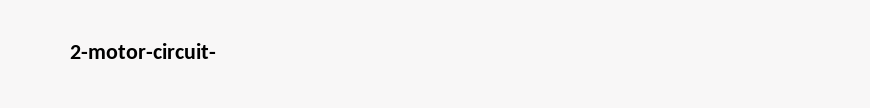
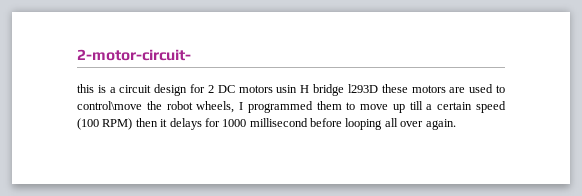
(216, 51) none -> [77,84,505,96] [77,101,507,113] [77,118,456,130] // this is a circuit design for 2 DC motors usin H bridge l293D these motors are used to control\move the robot wheels, I programmed them to move up till a certain speed (100 RPM) then it delays for 1000 millisecond before looping all over again.

